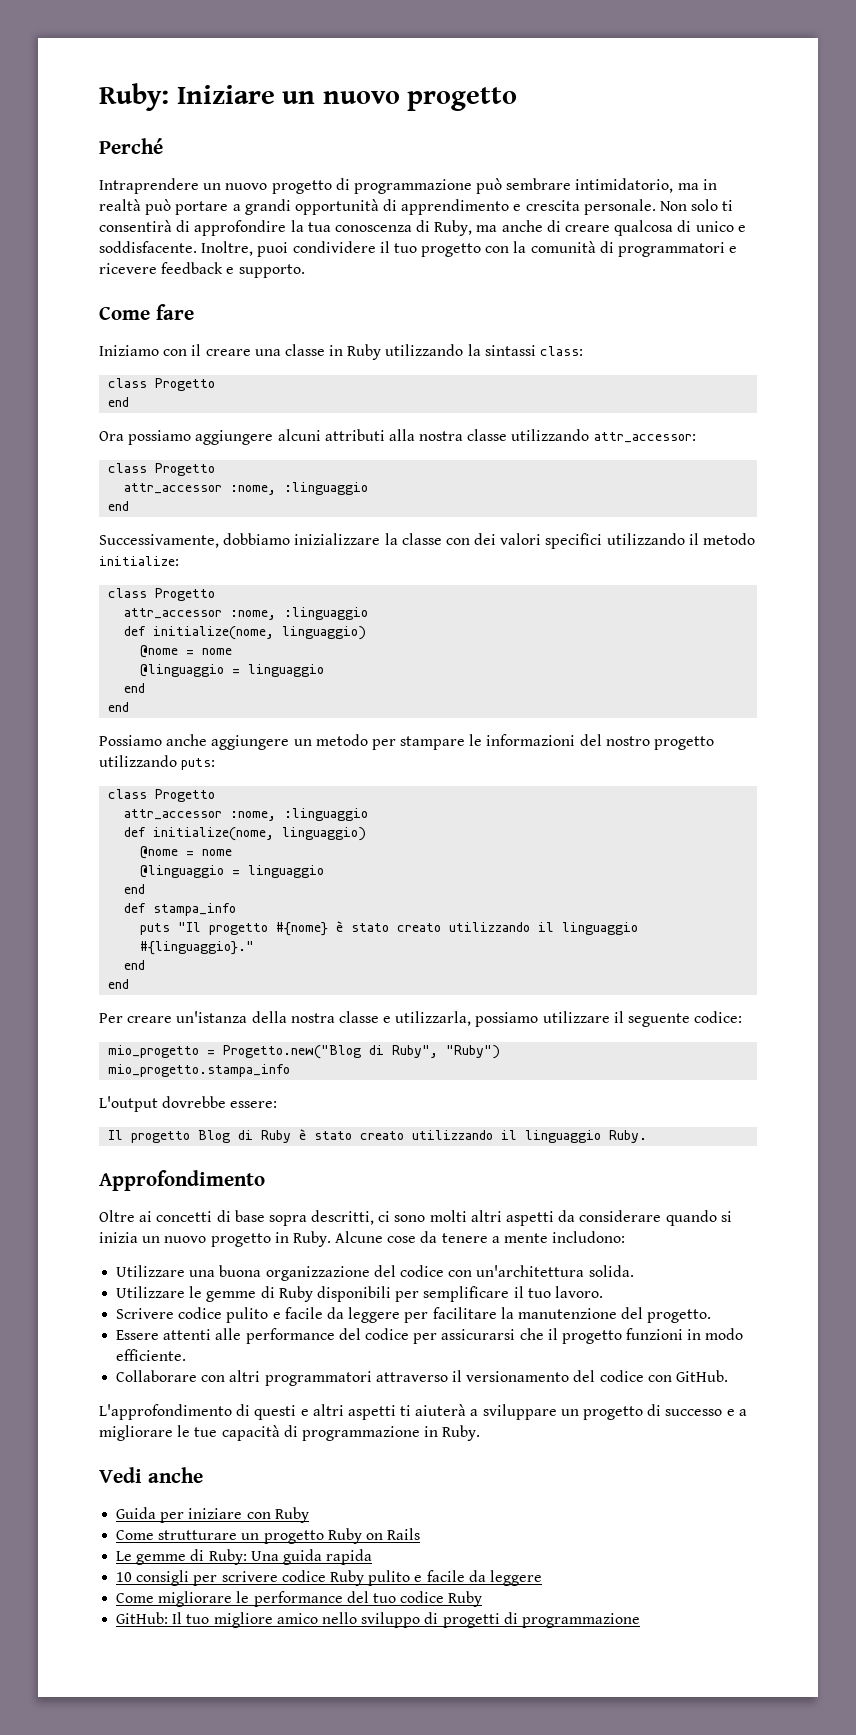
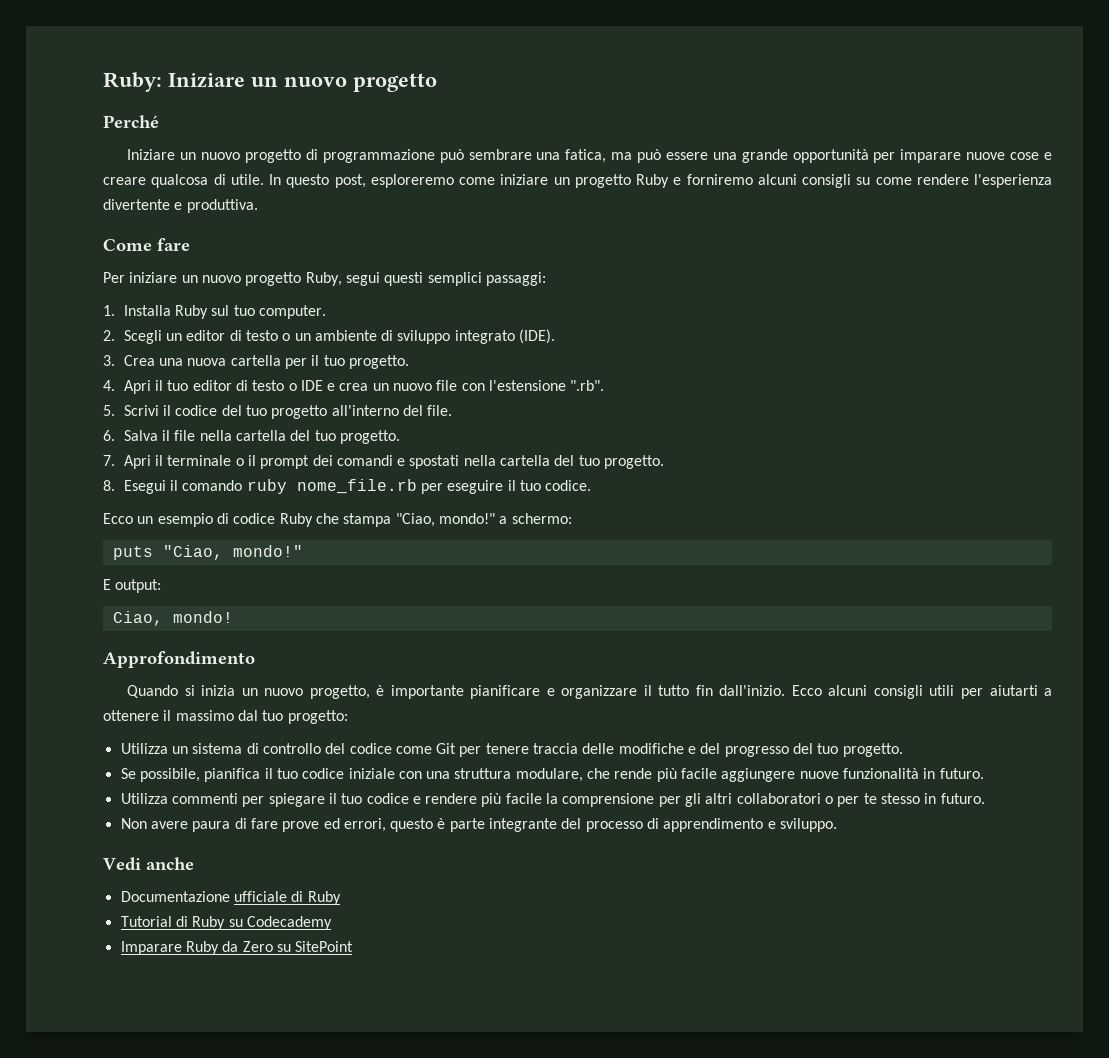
[99,178,199,194] Intraprendere -> [127,149,176,160] Iniziare
[575,178,717,193] [99,199,734,215] [99,220,746,236] [99,241,738,257] [99,262,305,278] [99,304,194,320] [99,344,584,360] [108,378,216,391] [108,397,130,407] [99,429,696,445] [108,463,216,476] [124,482,369,495] [108,501,130,511] [99,533,756,549] [99,556,179,566] [108,588,216,601] [124,607,369,620] [124,626,367,640] [140,645,233,658] [140,664,325,677] [124,683,146,693] [108,702,130,712] [99,734,715,750] [99,755,216,770] [108,789,216,802] [124,808,369,821] [124,827,367,841] [140,846,233,859] [140,865,325,878] [124,884,146,894] [124,903,237,916] [140,921,639,936] [140,941,255,955] [124,960,146,970] [108,979,130,989] [99,1011,743,1027] [108,1045,501,1059] [108,1064,291,1077] [99,1096,278,1112] [108,1129,648,1143] [99,1170,265,1191] [99,1210,732,1226] [99,1231,626,1247] [116,1265,634,1281] [116,1286,603,1302] [116,1307,712,1323] [116,1328,744,1344] [116,1349,187,1361] [116,1370,728,1386] [99,1404,747,1420] [99,1425,481,1441] [99,1467,203,1483] [116,1507,309,1523] [116,1528,421,1544] [116,1549,373,1565] [116,1570,542,1586] [116,1591,483,1607] [116,1612,640,1628] intimidatorio, ma in realtà può portare a grandi opportunità di apprendimento e crescita personale. Non solo ti consentirà di approfondire la tua conoscenza di Ruby, ma anche di creare qualcosa di unico e soddisfacente. Inoltre, puoi condividere il tuo progetto con la comunità di programmatori e ricevere feedback e supporto. // Come fare // Iniziamo con il creare una classe in Ruby utilizzando la sintassi class: // class Progetto // end // Ora possiamo aggiungere alcuni attributi alla nostra classe utilizzando attr_accessor: // class Progetto // attr_accessor :nome, :linguaggio // end // Successivamente, dobbiamo inizializzare la classe con dei valori specifici utilizzando il metodo initialize: // class Progetto // attr_accessor :nome, :linguaggio // def initialize(nome, linguaggio) // @nome = nome // @linguaggio = linguaggio // end // end // Possiamo anche aggiungere un metodo per stampare le informazioni del nostro progetto utilizzando puts: // class Progetto // attr_accessor :nome, :linguaggio // def initialize(nome, linguaggio) // @nome = nome // @linguaggio = linguaggio // end // def stampa_info // puts "Il progetto #{nome} è stato creato utilizzando il linguaggio #{linguaggio}." // end // end // Per creare un'istanza della nostra classe e utilizzarla, possiamo utilizzare il seguente codice: // mio_progetto = Progetto.new("Blog di Ruby", "Ruby") // mio_progetto.stampa_info // L'output dovrebbe essere: // Il progetto Blog di Ruby è stato creato utilizzando il linguaggio Ruby. // Approfondimento // Oltre ai concetti di base sopra descritti, ci sono molti altri aspetti da considerare quando si inizia un nuovo progetto in Ruby. Alcune cose da tenere a mente includono: // Utilizzare una buona organizzazione del codice con un'architettura solida. // Utilizzare le gemme di Ruby disponibili per semplificare il tuo lavoro. // Scrivere codice pulito e facile da leggere per facilitare la manutenzione del progetto. // Essere attenti alle performance del codice per assicurarsi che il progetto funzioni in modo efficiente. // Collaborare con altri programmatori attraverso il versionamento del codice con GitHub. // L'approfondimento di questi e altri aspetti ti aiuterà a sviluppare un progetto di successo e a migliorare le tue capacità di programmazione in Ruby. // Vedi anche // Guida per iniziare con Ruby // Come strutturare un progetto Ruby on Rails // Le gemme di Ruby: Una guida rapida // 10 consigli per scrivere codice Ruby pulito e facile da leggere // Come migliorare le performance del tuo codice Ruby // GitHub: Il tuo migliore amico nello sviluppo di progetti di programmazione -> [536,149,1052,163] [103,174,1052,188] [103,199,258,213] [103,238,190,251] [103,272,546,286] [103,305,326,319] [103,329,556,344] [103,355,409,369] [103,380,605,394] [103,405,453,419] [103,430,400,444] [103,455,665,469] [103,479,592,494] [103,513,572,527] [112,545,303,560] [103,579,162,593] [112,611,233,626] [103,651,255,668] [127,685,1053,699] [103,710,348,724] [120,743,903,757] [120,768,984,782] [120,793,985,807] [120,818,838,832] [103,857,194,871] [120,891,341,905] [120,916,332,930] [120,941,354,955] una fatica, ma può essere una grande opportunità per imparare nuove cose e creare qualcosa di utile. In questo post, esploreremo come iniziare un progetto Ruby e forniremo alcuni consigli su come rendere l'esperienza divertente e produttiva. // Come fare // Per iniziare un nuovo progetto Ruby, segui questi semplici passaggi: // 1. Installa Ruby sul tuo computer. // 2. Scegli un editor di testo o un ambiente di sviluppo integrato (IDE). // 3. Crea una nuova cartella per il tuo progetto. // 4. Apri il tuo editor di testo o IDE e crea un nuovo file con l'estensione ".rb". // 5. Scrivi il codice del tuo progetto all'interno del file. // 6. Salva il file nella cartella del tuo progetto. // 7. Apri il terminale o il prompt dei comandi e spostati nella cartella del tuo progetto. // 8. Esegui il comando ruby nome_file.rb per eseguire il tuo codice. // Ecco un esempio di codice Ruby che stampa "Ciao, mondo!" a schermo: // puts "Ciao, mondo!" // E output: // Ciao, mondo! // Approfondimento // Quando si inizia un nuovo progetto, è importante pianificare e organizzare il tutto fin dall'inizio. Ecco alcuni consigli utili per aiutarti a ottenere il massimo dal tuo progetto: // Utilizza un sistema di controllo del codice come Git per tenere traccia delle modifiche e del progresso del tuo progetto. // Se possibile, pianifica il tuo codice iniziale con una struttura modulare, che rende più facile aggiungere nuove funzionalità in futuro. // Utilizza commenti per spiegare il tuo codice e rendere più facile la comprensione per gli altri collaboratori o per te stesso in futuro. // Non avere paura di fare prove ed errori, questo è parte integrante del processo di apprendimento e sviluppo. // Vedi anche // Documentazione ufficiale di Ruby // Tutorial di Ruby su Codecademy // Imparare Ruby da Zero su SitePoint

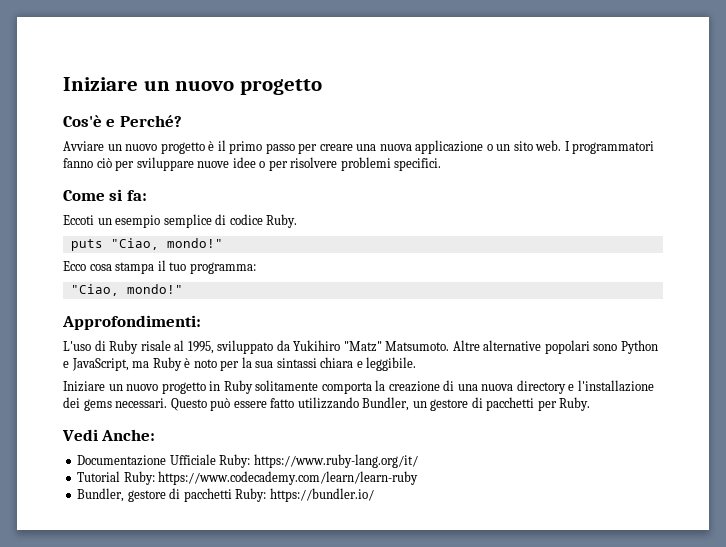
[103,72,162,92] Ruby: -> (63, 84) none
[103,115,159,128] [127,149,1052,163] [103,174,1052,188] [103,199,258,213] [103,238,190,251] [103,272,546,286] [103,305,326,319] [103,329,556,344] [103,355,409,369] [103,380,605,394] [103,405,453,419] [103,430,400,444] [103,455,665,469] [103,479,592,494] [103,513,572,527] [112,545,303,560] [103,579,162,593] [112,611,233,626] [103,651,255,668] [127,685,1053,699] [103,710,348,724] [120,743,903,757] [120,768,984,782] [120,793,985,807] [120,818,838,832] Perché // Iniziare un nuovo progetto di programmazione può sembrare una fatica, ma può essere una grande opportunità per imparare nuove cose e creare qualcosa di utile. In questo post, esploreremo come iniziare un progetto Ruby e forniremo alcuni consigli su come rendere l'esperienza divertente e produttiva. // Come fare // Per iniziare un nuovo progetto Ruby, segui questi semplici passaggi: // 1. Installa Ruby sul tuo computer. // 2. Scegli un editor di testo o un ambiente di sviluppo integrato (IDE). // 3. Crea una nuova cartella per il tuo progetto. // 4. Apri il tuo editor di testo o IDE e crea un nuovo file con l'estensione ".rb". // 5. Scrivi il codice del tuo progetto all'interno del file. // 6. Salva il file nella cartella del tuo progetto. // 7. Apri il terminale o il prompt dei comandi e spostati nella cartella del tuo progetto. // 8. Esegui il comando ruby nome_file.rb per eseguire il tuo codice. // Ecco un esempio di codice Ruby che stampa "Ciao, mondo!" a schermo: // puts "Ciao, mondo!" // E output: // Ciao, mondo! // Approfondimento // Quando si inizia un nuovo progetto, è importante pianificare e organizzare il tutto fin dall'inizio. Ecco alcuni consigli utili per aiutarti a ottenere il massimo dal tuo progetto: // Utilizza un sistema di controllo del codice come Git per tenere traccia delle modifiche e del progresso del tuo progetto. // Se possibile, pianifica il tuo codice iniziale con una struttura modulare, che rende più facile aggiungere nuove funzionalità in futuro. // Utilizza commenti per spiegare il tuo codice e rendere più facile la comprensione per gli altri collaboratori o per te stesso in futuro. // Non avere paura di fare prove ed errori, questo è parte integrante del processo di apprendimento e sviluppo. -> [63,115,182,127] [63,140,655,154] [63,157,442,171] [63,189,147,201] [63,214,298,228] [70,238,223,251] [63,260,256,274] [70,284,183,296] [62,315,201,330] [63,340,658,354] [63,357,417,371] [63,380,654,394] [63,397,591,411] Cos'è e Perché? // Avviare un nuovo progetto è il primo passo per creare una nuova applicazione o un sito web. I programmatori fanno ciò per sviluppare nuove idee o per risolvere problemi specifici. // Come si fa: // Eccoti un esempio semplice di codice Ruby. // puts "Ciao, mondo!" // Ecco cosa stampa il tuo programma: // "Ciao, mondo!" // Approfondimenti: // L'uso di Ruby risale al 1995, sviluppato da Yukihiro "Matz" Matsumoto. Altre alternative popolari sono Python e JavaScript, ma Ruby è noto per la sua sintassi chiara e leggibile. // Iniziare un nuovo progetto in Ruby solitamente comporta la creazione di una nuova directory e l'installazione dei gems necessari. Questo può essere fatto utilizzando Bundler, un gestore di pacchetti per Ruby.
[146,857,194,870] anche -> [101,429,156,441] Anche:
[233,891,341,905] [120,916,332,930] [120,941,354,955] ufficiale di Ruby // Tutorial di Ruby su Codecademy // Imparare Ruby da Zero su SitePoint -> [169,454,418,468] [77,471,419,485] [77,488,374,502] Ufficiale Ruby: https://www.ruby-lang.org/it/ // Tutorial Ruby: https://www.codecademy.com/learn/learn-ruby // Bundler, gestore di pacchetti Ruby: https://bundler.io/

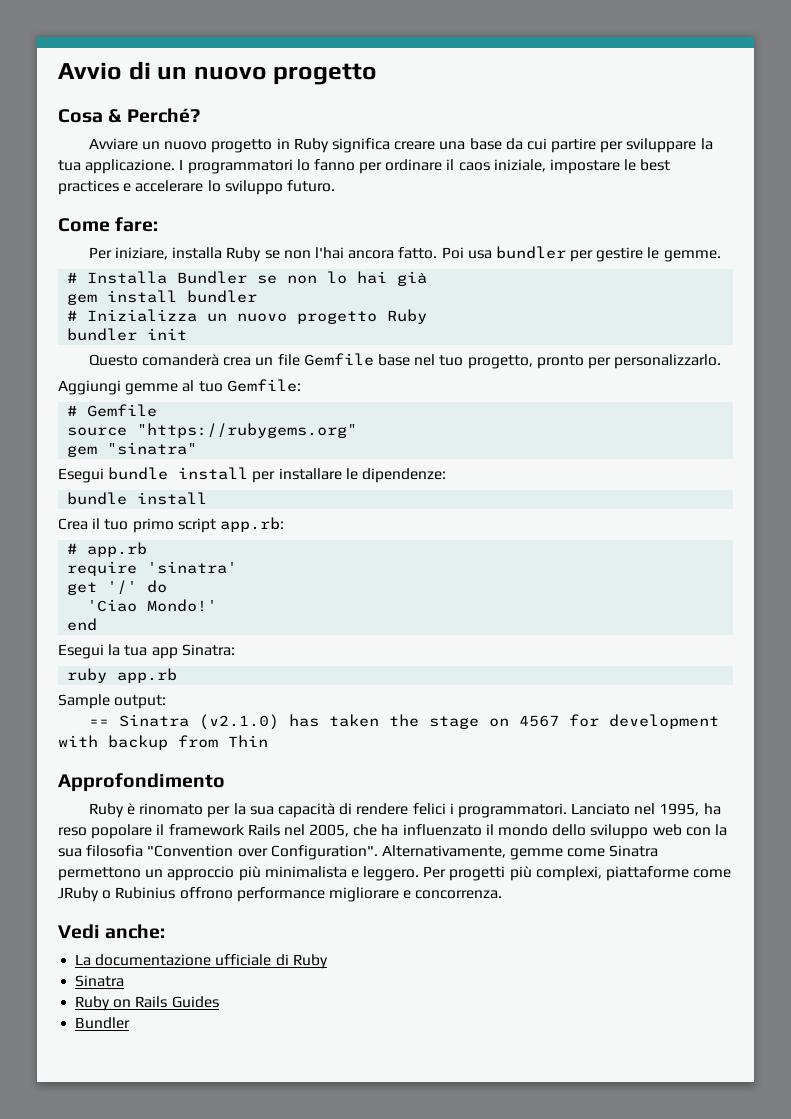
[63,77,138,91] Iniziare -> [58,61,151,80] Avvio di
[63,115,116,127] Cos'è e -> [58,109,122,123] Cosa &
[208,140,655,154] [63,157,442,171] [63,189,147,201] [63,214,298,228] [70,238,223,251] [63,260,256,274] [70,284,183,296] [62,315,201,330] [63,340,658,354] [63,358,150,371] è il primo passo per creare una nuova applicazione o un sito web. I programmatori fanno ciò per sviluppare nuove idee o per risolvere problemi specifici. // Come si fa: // Eccoti un esempio semplice di codice Ruby. // puts "Ciao, mondo!" // Ecco cosa stampa il tuo programma: // "Ciao, mondo!" // Approfondimenti: // L'uso di Ruby risale al 1995, sviluppato da Yukihiro "Matz" Matsumoto. Altre alternative popolari sono Python e JavaScript, ma -> [276,138,713,153] [58,159,671,174] [58,180,335,195] [58,217,159,232] [88,246,721,262] [67,271,428,286] [67,290,258,305] [67,309,428,324] [67,328,188,341] [88,353,722,369] [58,379,301,395] [67,404,158,417] [67,423,358,438] [67,442,198,457] [58,467,446,483] [67,492,208,505] [58,517,284,533] [67,542,148,557] [67,561,238,576] [67,580,168,595] [87,599,218,612] [67,618,98,631] [58,644,235,659] [67,668,178,683] [58,694,167,709] [88,714,719,730] [58,735,268,750] [58,773,225,792] in Ruby significa creare una base da cui partire per sviluppare la tua applicazione. I programmatori lo fanno per ordinare il caos iniziale, impostare le best practices e accelerare lo sviluppo futuro. // Come fare: // Per iniziare, installa Ruby se non l'hai ancora fatto. Poi usa bundler per gestire le gemme. // # Installa Bundler se non lo hai già // gem install bundler // # Inizializza un nuovo progetto Ruby // bundler init // Questo comanderà crea un file Gemfile base nel tuo progetto, pronto per personalizzarlo. // Aggiungi gemme al tuo Gemfile: // # Gemfile // source "https://rubygems.org" // gem "sinatra" // Esegui bundle install per installare le dipendenze: // bundle install // Crea il tuo primo script app.rb: // # app.rb // require 'sinatra' // get '/' do // 'Ciao Mondo!' // end // Esegui la tua app Sinatra: // ruby app.rb // Sample output: // == Sinatra (v2.1.0) has taken the stage on 4567 for development with backup from Thin // Approfondimento //
[193,359,217,368] noto -> [139,803,204,815] rinomato
[276,357,417,371] [63,380,654,394] [63,397,591,411] [62,429,156,441] [77,454,418,468] [77,471,419,485] [77,488,374,502] sintassi chiara e leggibile. // Iniziare un nuovo progetto in Ruby solitamente comporta la creazione di una nuova directory e l'installazione dei gems necessari. Questo può essere fatto utilizzando Bundler, un gestore di pacchetti per Ruby. // Vedi Anche: // Documentazione Ufficiale Ruby: https://www.ruby-lang.org/it/ // Tutorial Ruby: https://www.codecademy.com/learn/learn-ruby // Bundler, gestore di pacchetti Ruby: https://bundler.io/ -> [277,803,721,818] [58,824,727,839] [58,845,659,860] [58,866,732,881] [58,887,503,902] [58,924,166,939] [75,954,328,969] [75,975,125,987] [75,996,219,1011] [75,1017,131,1029] capacità di rendere felici i programmatori. Lanciato nel 1995, ha reso popolare il framework Rails nel 2005, che ha influenzato il mondo dello sviluppo web con la sua filosofia "Convention over Configuration". Alternativamente, gemme come Sinatra permettono un approccio più minimalista e leggero. Per progetti più complexi, piattaforme come JRuby o Rubinius offrono performance migliorare e concorrenza. // Vedi anche: // La documentazione ufficiale di Ruby // Sinatra // Ruby on Rails Guides // Bundler

